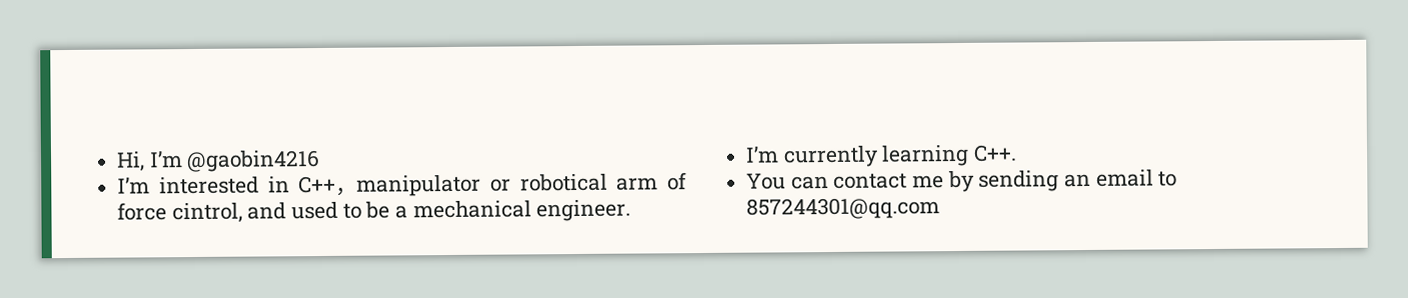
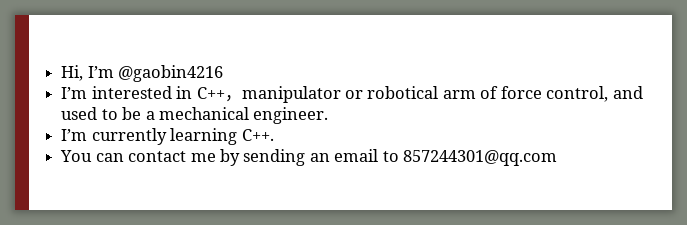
[171,202,243,224] cintrol, -> [546,86,609,102] control,

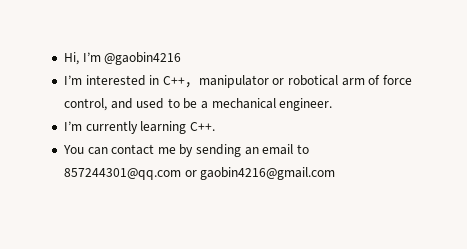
(558, 158) none -> [184,167,336,180] or gaobin4216@gmail.com

